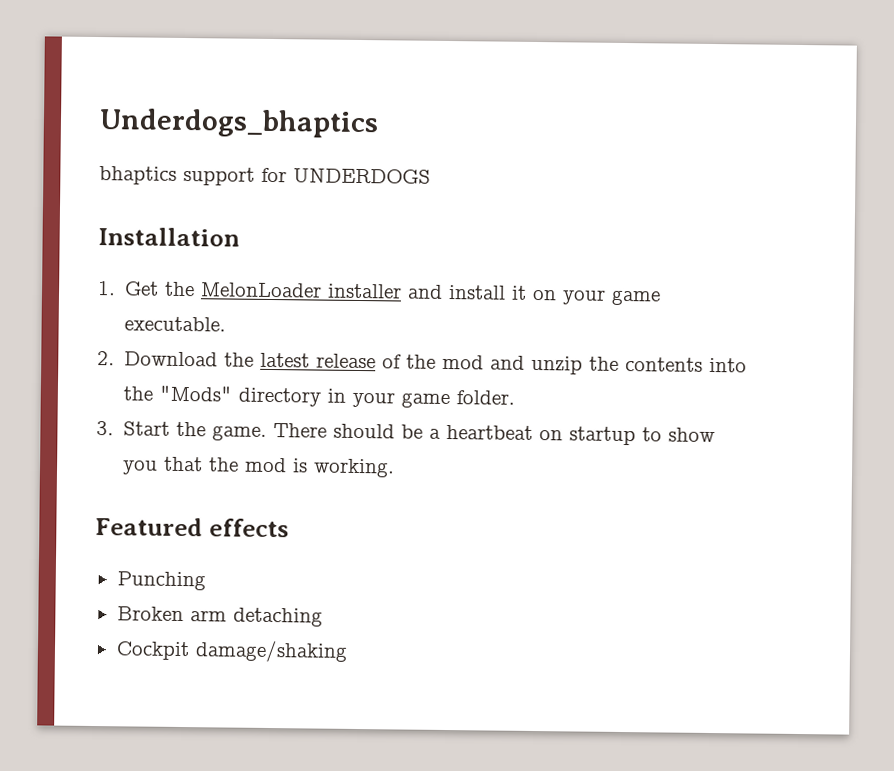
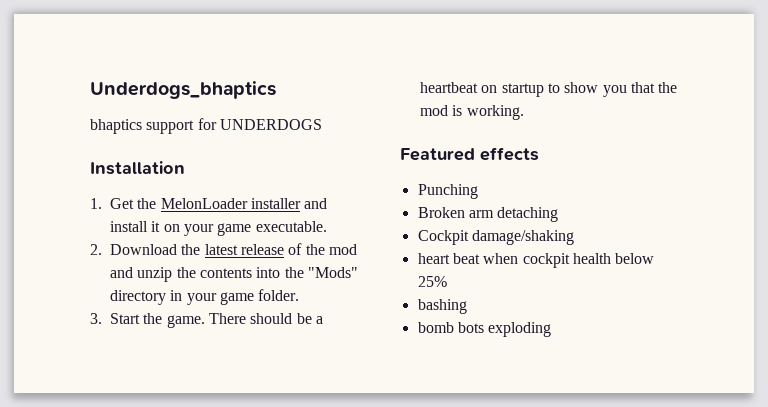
(348, 651) none -> [417,253,655,268] [417,276,447,287] [417,299,467,314] [417,322,552,337] // heart beat when cockpit health below 25% // bashing // bomb bots exploding

